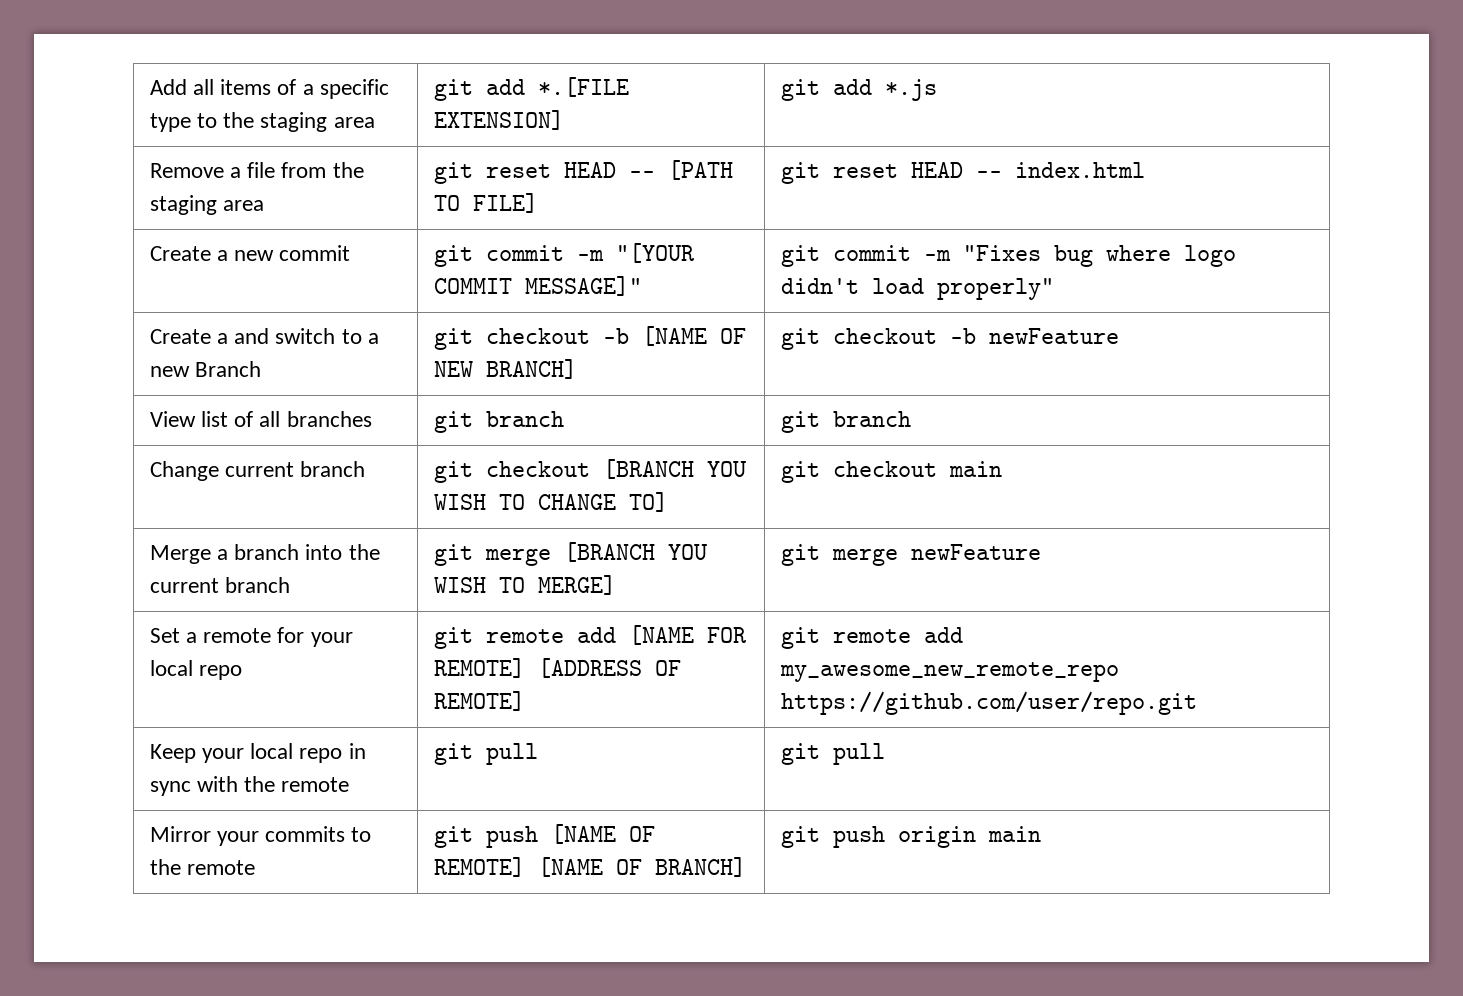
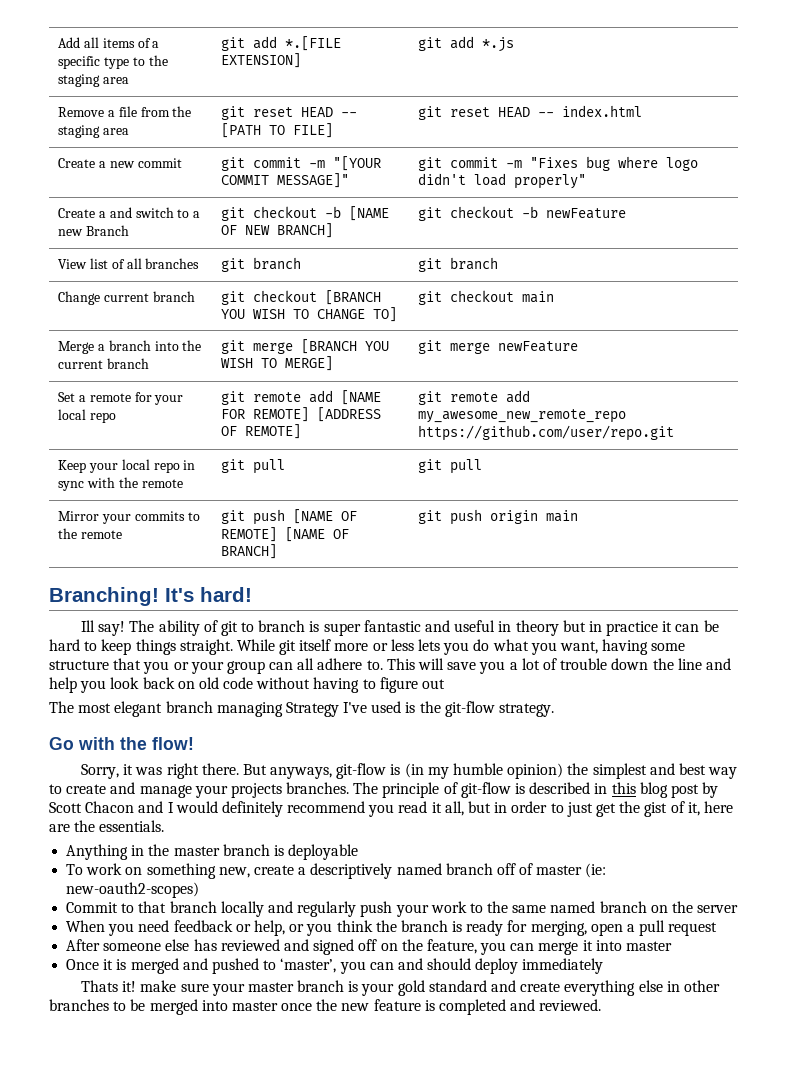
(1041, 834) none -> [49,587,252,606] [80,620,719,636] [49,639,686,655] [49,658,731,674] [49,677,446,693] [49,701,555,717] [49,737,194,750] [80,763,738,779] [49,782,719,798] [49,801,733,817] [49,820,165,832] [66,844,359,860] [66,863,607,879] [66,882,200,898] [66,901,739,917] [66,920,718,936] [66,939,673,955] [66,958,604,974] [80,980,720,996] [49,999,602,1015] // Branching! It's hard! // Ill say! The ability of git to branch is super fantastic and useful in theory but in practice it can be hard to keep things straight. While git itself more or less lets you do what you want, having some structure that you or your group can all adhere to. This will save you a lot of trouble down the line and help you look back on old code without having to figure out // The most elegant branch managing Strategy I've used is the git-flow strategy. // Go with the flow! // Sorry, it was right there. But anyways, git-flow is (in my humble opinion) the simplest and best way to create and manage your projects branches. The principle of git-flow is described in this blog post by Scott Chacon and I would definitely recommend you read it all, but in order to just get the gist of it, here are the essentials. // Anything in the master branch is deployable // To work on something new, create a descriptively named branch off of master (ie: new-oauth2-scopes) // Commit to that branch locally and regularly push your work to the same named branch on the server // When you need feedback or help, or you think the branch is ready for merging, open a pull request // After someone else has reviewed and signed off on the feature, you can merge it into master // Once it is merged and pushed to ‘master’, you can and should deploy immediately // Thats it! make sure your master branch is your gold standard and create everything else in other branches to be merged into master once the new feature is completed and reviewed.

